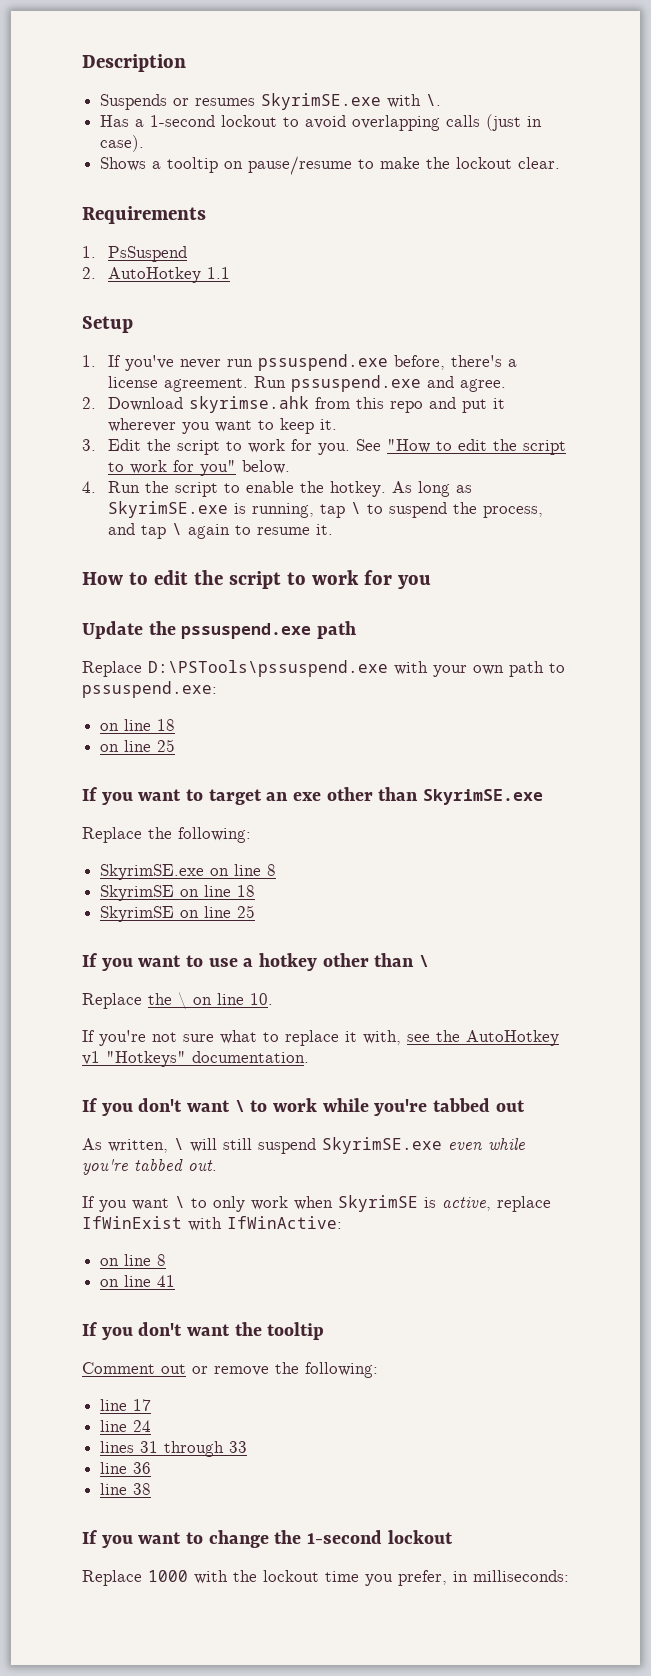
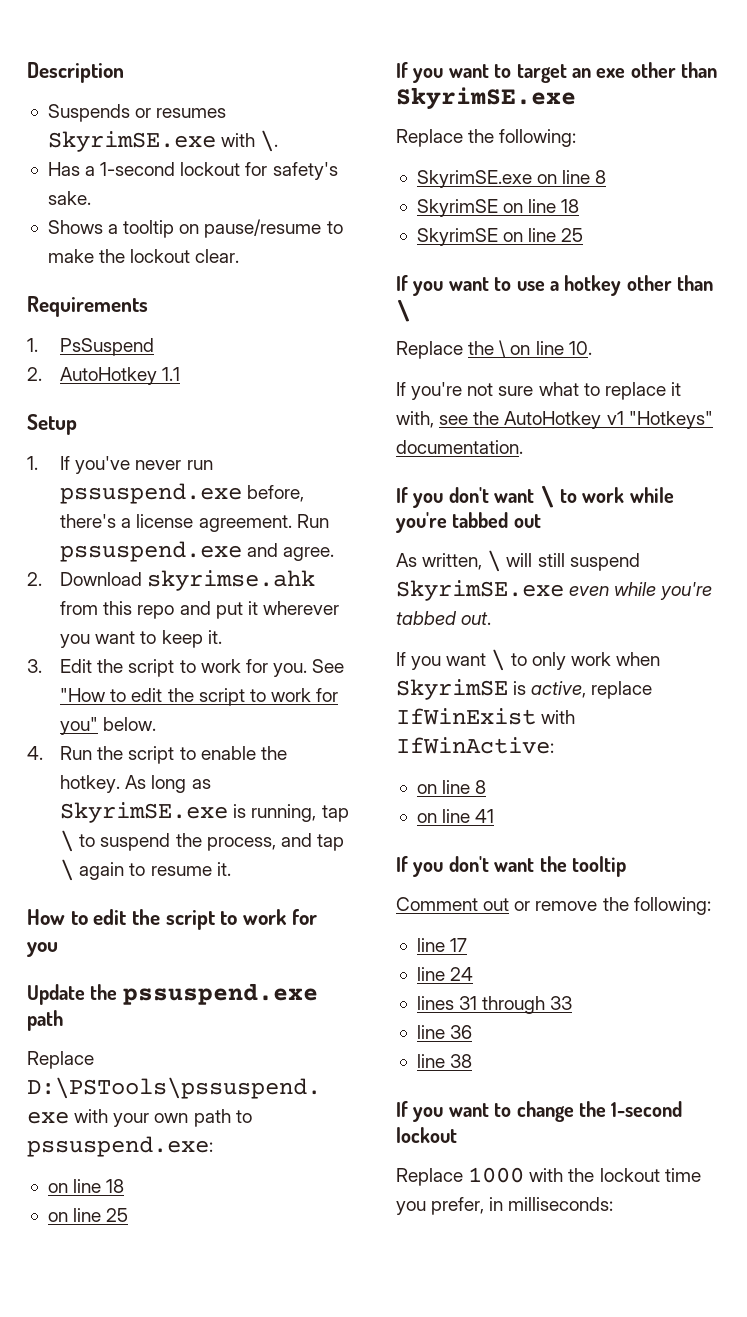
[283,114,543,131] [100,135,145,152] to avoid overlapping calls (just in case). -> [245,162,338,180] [47,191,91,205] for safety's sake.

